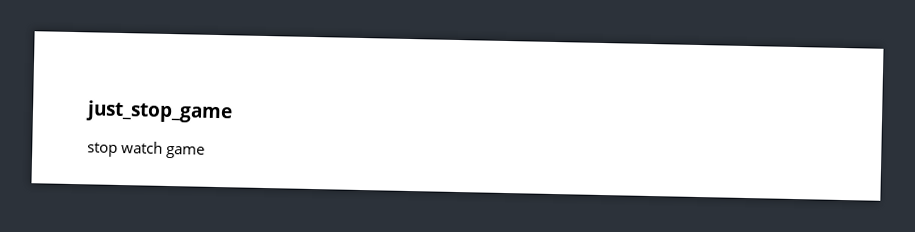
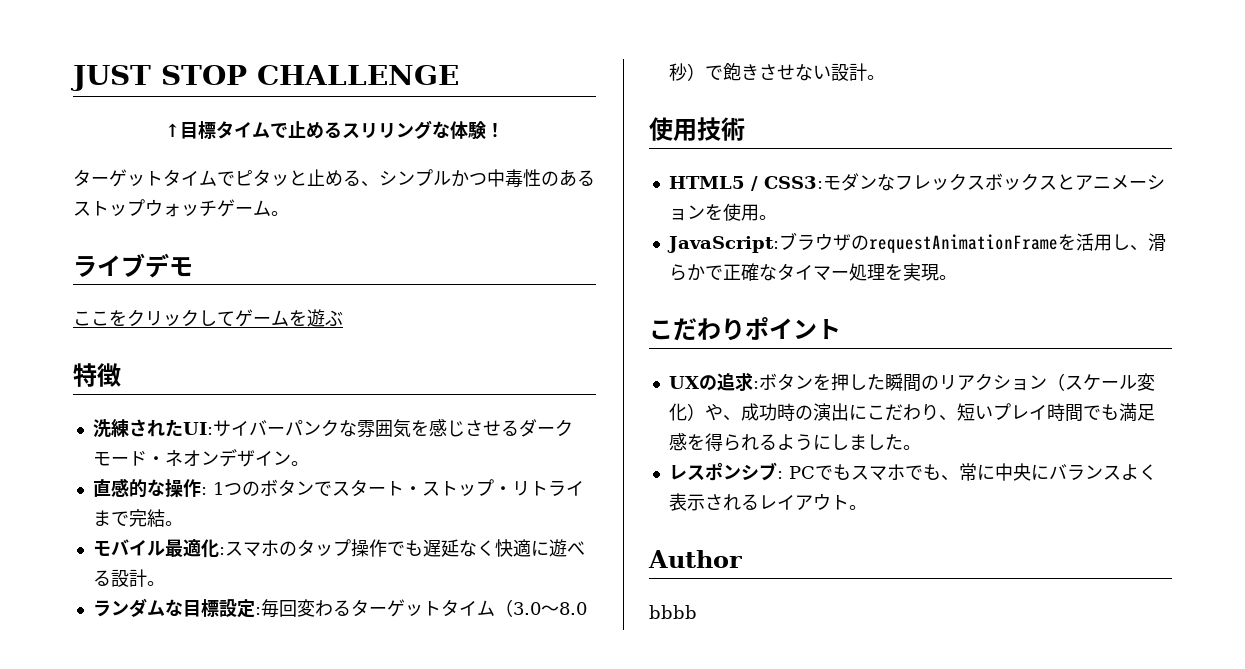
[85,100,233,124] [87,141,206,159] just_stop_game // stop watch game -> [70,65,459,91] [165,120,504,140] [73,169,595,187] [73,199,289,217] [73,253,193,278] [73,309,343,327] [73,363,121,387] [92,419,573,438] [92,449,309,467] [92,478,584,498] [92,509,183,527] [92,539,585,558] [92,569,165,587] [92,598,587,618] [668,62,885,81] [649,117,745,141] [668,173,1165,191] [668,203,777,221] [666,232,1166,253] [668,263,957,281] [649,317,841,341] [668,372,1155,392] [668,403,1155,422] [668,433,921,451] [668,462,1157,481] [668,493,867,511] [648,550,742,568] [649,605,697,619] JUST STOP CHALLENGE // ↑目標タイムで止めるスリリングな体験！ // ターゲットタイムでピタッと止める、シンプルかつ中毒性のあるストップウォッチゲーム。 // ライブデモ // ここをクリックしてゲームを遊ぶ // 特徴 // 洗練されたUI:サイバーパンクな雰囲気を感じさせるダークモード・ネオンデザイン。 // 直感的な操作: 1つのボタンでスタート・ストップ・リトライまで完結。 // モバイル最適化:スマホのタップ操作でも遅延なく快適に遊べる設計。 // ランダムな目標設定:毎回変わるターゲットタイム（3.0〜8.0秒）で飽きさせない設計。 // 使用技術 // HTML5 / CSS3:モダンなフレックスボックスとアニメーションを使用。 // JavaScript:ブラウザのrequestAnimationFrameを活用し、滑らかで正確なタイマー処理を実現。 // こだわりポイント // UXの追求:ボタンを押した瞬間のリアクション（スケール変化）や、成功時の演出にこだわり、短いプレイ時間でも満足感を得られるようにしました。 // レスポンシブ: PCでもスマホでも、常に中央にバランスよく表示されるレイアウト。 // Author // bbbb

